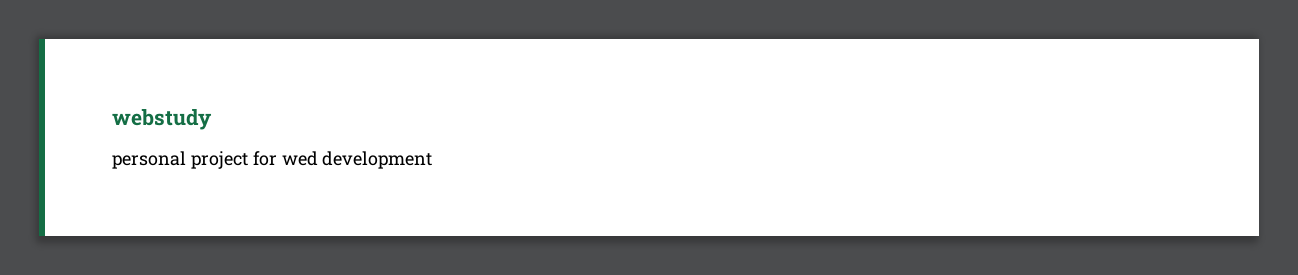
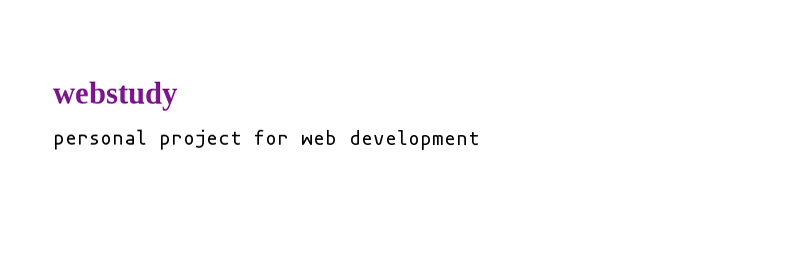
[281,151,318,166] wed -> [300,129,337,145] web

